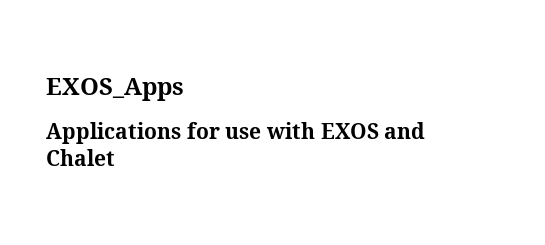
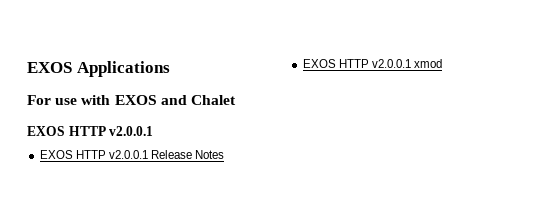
[46,78,184,101] [46,122,220,144] EXOS_Apps // Applications for -> [27,61,170,77] [27,95,51,105] EXOS Applications // For
(115, 157) none -> [27,126,154,136] [39,150,225,159] [302,59,442,68] // EXOS HTTP v2.0.0.1 // EXOS HTTP v2.0.0.1 Release Notes // EXOS HTTP v2.0.0.1 xmod

